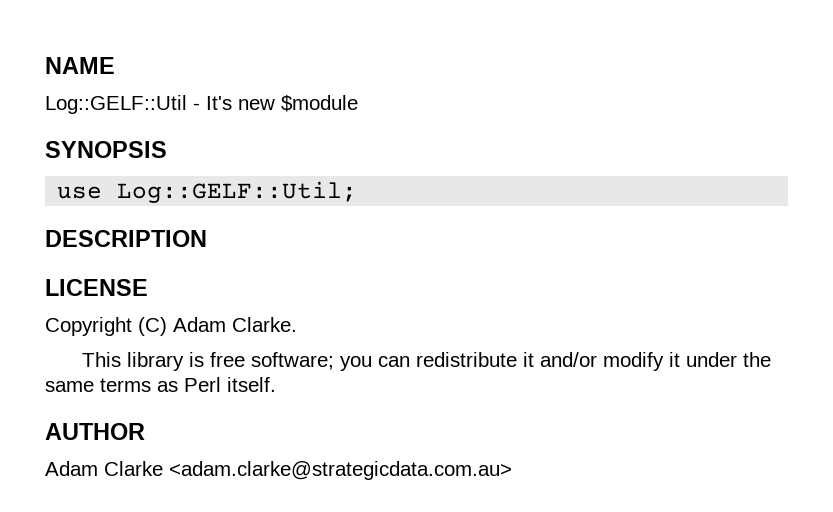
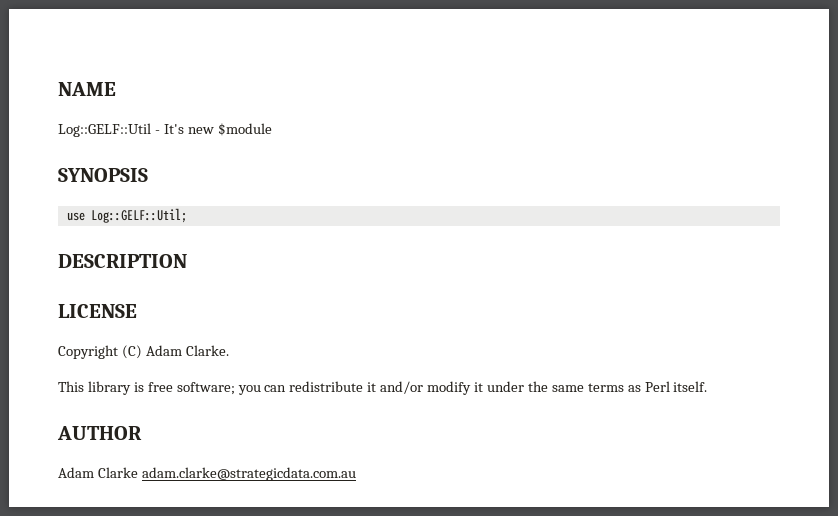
[169,461,512,480] <adam.clarke@strategicdata.com.au> -> [141,467,356,481] adam.clarke@strategicdata.com.au

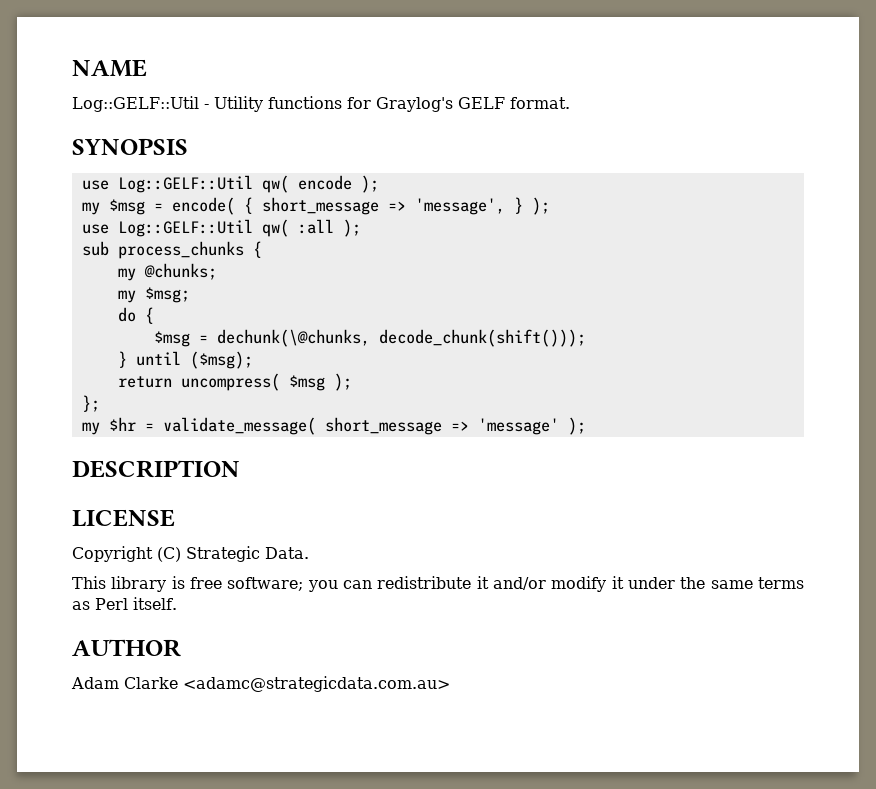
[163,123,272,136] [58,168,148,182] [66,208,187,223] It's new $module // SYNOPSIS // use Log::GELF::Util; -> [214,96,570,112] [72,138,188,155] [81,175,379,193] [81,197,550,215] [81,219,361,237] [81,241,262,259] [117,263,217,281] [117,287,190,303] [117,307,154,324] [153,329,586,347] [117,351,253,369] [117,373,352,391] [81,395,100,412] [81,417,586,435] Utility functions for Graylog's GELF format. // SYNOPSIS // use Log::GELF::Util qw( encode ); // my $msg = encode( { short_message => 'message', } ); // use Log::GELF::Util qw( :all ); // sub process_chunks { // my @chunks; // my $msg; // do { // $msg = dechunk(\@chunks, decode_chunk(shift())); // } until ($msg); // return uncompress( $msg ); // }; // my $hr = validate_message( short_message => 'message' );
[145,345,229,356] Adam Clarke. -> [186,546,309,562] Strategic Data.
[141,467,356,481] adam.clarke@strategicdata.com.au -> [183,676,450,692] <adamc@strategicdata.com.au>

